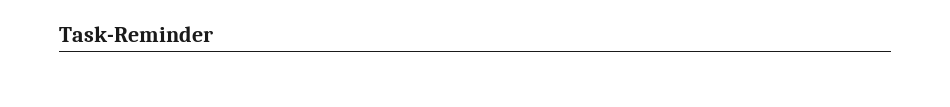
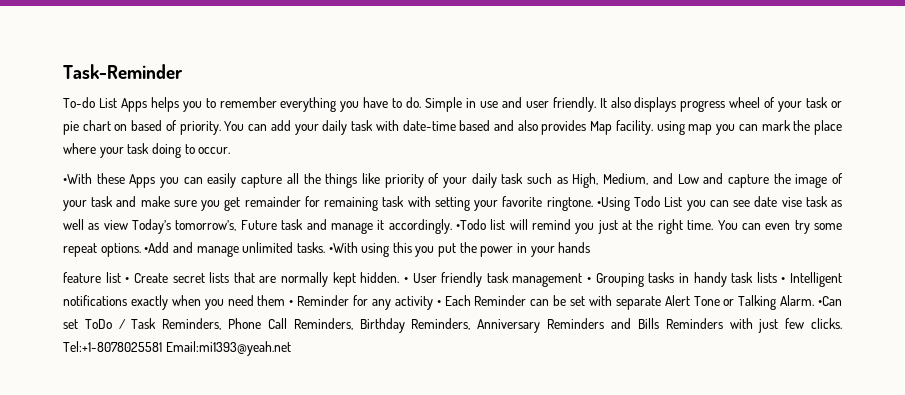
(213, 34) none -> [63,97,842,112] [63,120,843,135] [63,143,231,158] [63,173,844,188] [63,196,843,211] [63,219,842,234] [63,242,591,257] [63,272,842,287] [63,295,843,310] [63,318,843,333] [63,341,291,356] // To-do List Apps helps you to remember everything you have to do. Simple in use and user friendly. It also displays progress wheel of your task or pie chart on based of priority. You can add your daily task with date-time based and also provides Map facility. using map you can mark the place where your task doing to occur. // •With these Apps you can easily capture all the things like priority of your daily task such as High, Medium, and Low and capture the image of your task and make sure you get remainder for remaining task with setting your favorite ringtone. •Using Todo List you can see date vise task as well as view Today’s tomorrow’s, Future task and manage it accordingly. •Todo list will remind you just at the right time. You can even try some repeat options. •Add and manage unlimited tasks. •With using this you put the power in your hands // feature list • Create secret lists that are normally kept hidden. • User friendly task management • Grouping tasks in handy task lists • Intelligent notifications exactly when you need them • Reminder for any activity • Each Reminder can be set with separate Alert Tone or Talking Alarm. •Can set ToDo / Task Reminders, Phone Call Reminders, Birthday Reminders, Anniversary Reminders and Bills Reminders with just few clicks. Tel:+1-8078025581 Email:mi1393@yeah.net

